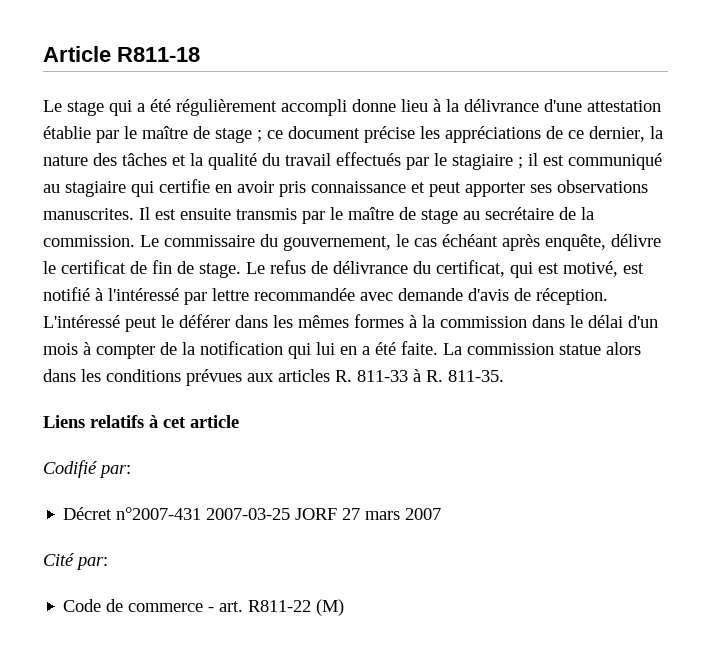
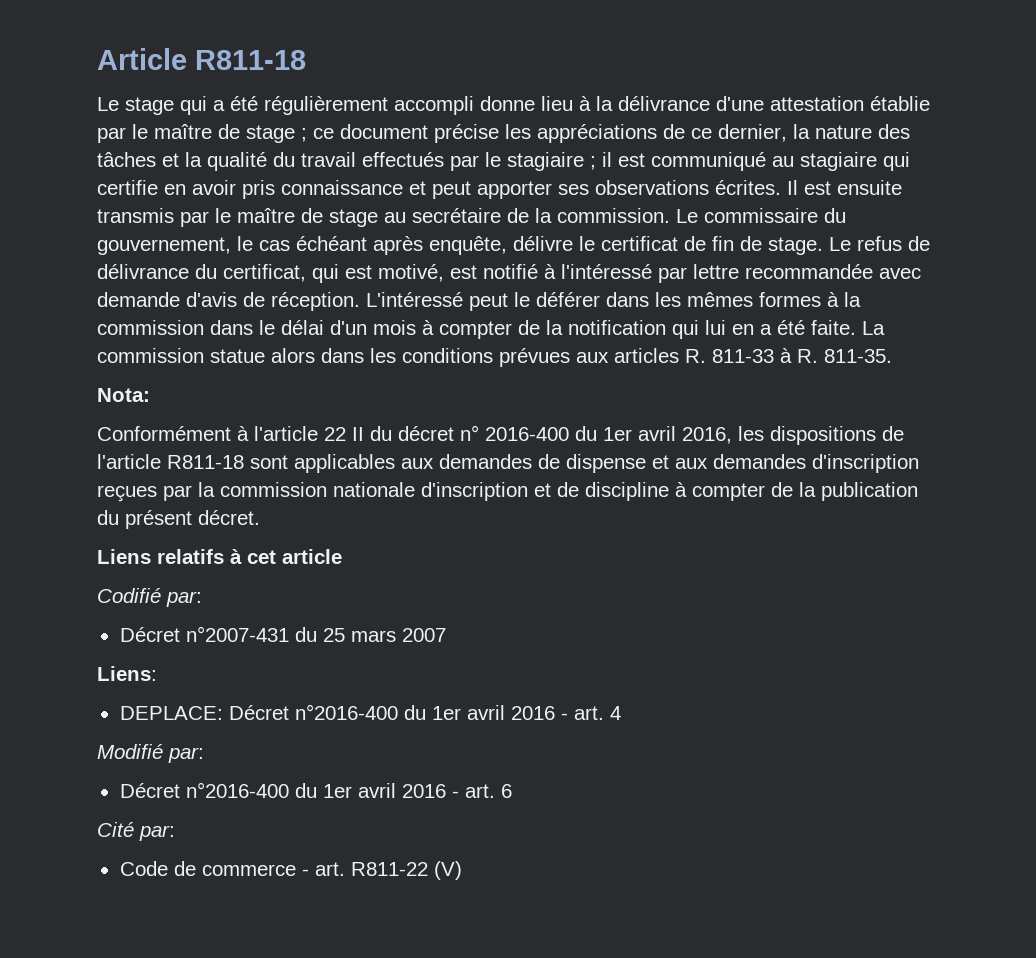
[43,208,134,220] manuscrites. -> [715,180,781,195] écrites.
(504, 376) none -> [97,388,150,402] [97,425,904,445] [97,454,919,473] [97,482,918,502] [97,510,260,529] // Nota: // Conformément à l'article 22 II du décret n° 2016-400 du 1er avril 2016, les dispositions de l'article R811-18 sont applicables aux demandes de dispense et aux demandes d'inscription reçues par la commission nationale d'inscription et de discipline à compter de la publication du présent décret.
[206,508,361,520] 2007-03-25 JORF 27 -> [294,627,345,642] du 25
(442, 514) none -> [97,666,157,681] [119,704,621,720] [97,744,204,763] [119,782,512,798] // Liens: // DEPLACE: Décret n°2016-400 du 1er avril 2016 - art. 4 // Modifié par: // Décret n°2016-400 du 1er avril 2016 - art. 6
[316,599,345,616] (M) -> [433,861,462,880] (V)

